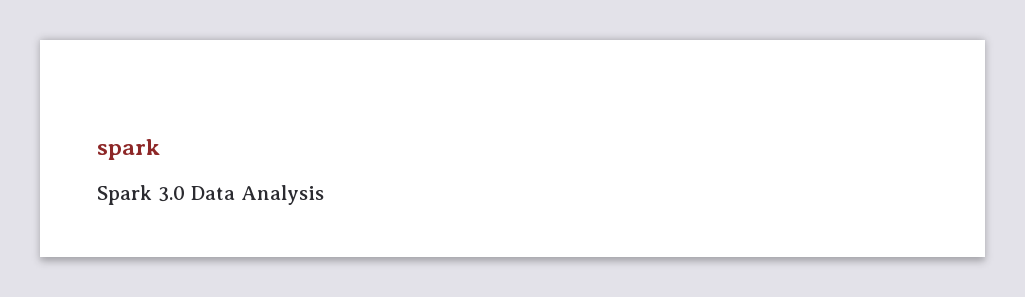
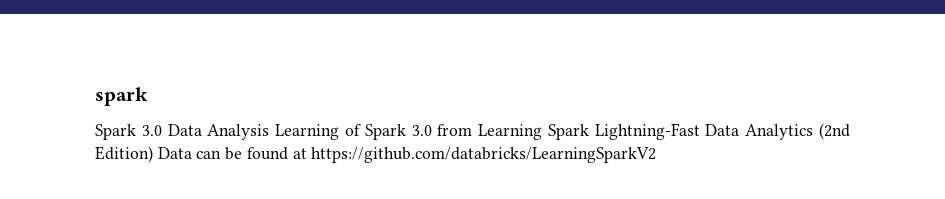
(324, 195) none -> [275,123,851,140] [95,146,657,163] Learning of Spark 3.0 from Learning Spark Lightning-Fast Data Analytics (2nd Edition) Data can be found at https://github.com/databricks/LearningSparkV2

